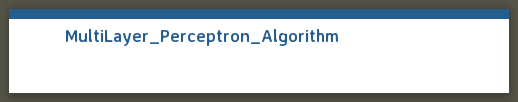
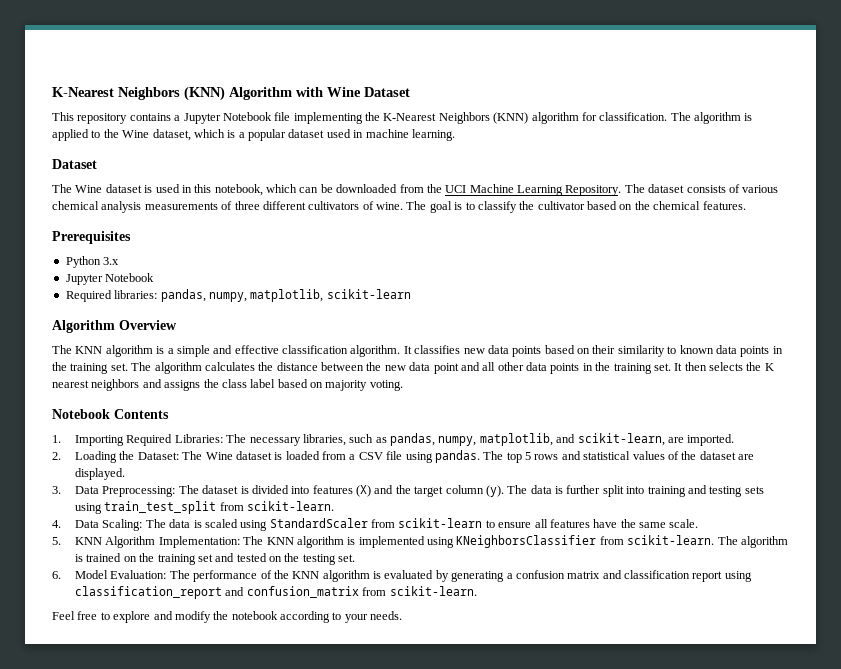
[65,29,339,46] MultiLayer_Perceptron_Algorithm -> [52,86,410,101] [52,112,753,124] [52,129,455,141] [52,159,97,169] [52,184,779,196] [52,201,746,213] [52,231,131,244] [65,256,120,268] [65,273,155,285] [65,289,411,302] [52,320,177,333] [52,345,783,357] [52,362,774,374] [52,379,403,391] [52,409,169,419] [52,433,735,446] [52,450,755,463] [75,468,126,480] [52,485,764,497] [75,501,335,514] [52,518,699,531] [52,535,788,548] [75,553,356,565] [52,570,752,582] [75,586,477,599] [52,611,403,623] K-Nearest Neighbors (KNN) Algorithm with Wine Dataset // This repository contains a Jupyter Notebook file implementing the K-Nearest Neighbors (KNN) algorithm for classification. The algorithm is applied to the Wine dataset, which is a popular dataset used in machine learning. // Dataset // The Wine dataset is used in this notebook, which can be downloaded from the UCI Machine Learning Repository. The dataset consists of various chemical analysis measurements of three different cultivators of wine. The goal is to classify the cultivator based on the chemical features. // Prerequisites // Python 3.x // Jupyter Notebook // Required libraries: pandas, numpy, matplotlib, scikit-learn // Algorithm Overview // The KNN algorithm is a simple and effective classification algorithm. It classifies new data points based on their similarity to known data points in the training set. The algorithm calculates the distance between the new data point and all other data points in the training set. It then selects the K nearest neighbors and assigns the class label based on majority voting. // Notebook Contents // 1. Importing Required Libraries: The necessary libraries, such as pandas, numpy, matplotlib, and scikit-learn, are imported. // 2. Loading the Dataset: The Wine dataset is loaded from a CSV file using pandas. The top 5 rows and statistical values of the dataset are displayed. // 3. Data Preprocessing: The dataset is divided into features (X) and the target column (y). The data is further split into training and testing sets using train_test_split from scikit-learn. // 4. Data Scaling: The data is scaled using StandardScaler from scikit-learn to ensure all features have the same scale. // 5. KNN Algorithm Implementation: The KNN algorithm is implemented using KNeighborsClassifier from scikit-learn. The algorithm is trained on the training set and tested on the testing set. // 6. Model Evaluation: The performance of the KNN algorithm is evaluated by generating a confusion matrix and classification report using classification_report and confusion_matrix from scikit-learn. // Feel free to explore and modify the notebook according to your needs.

